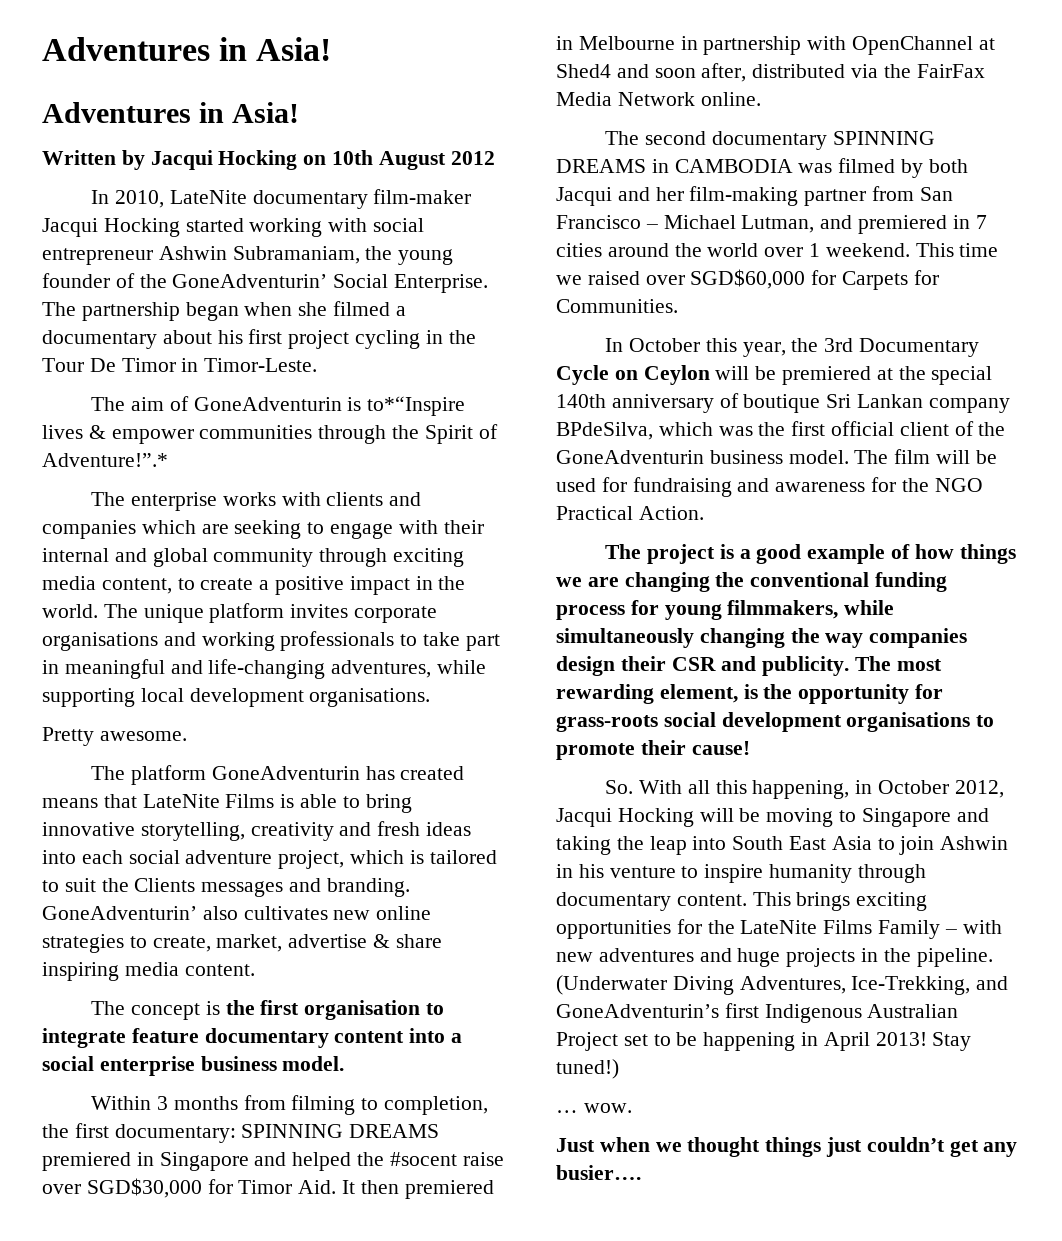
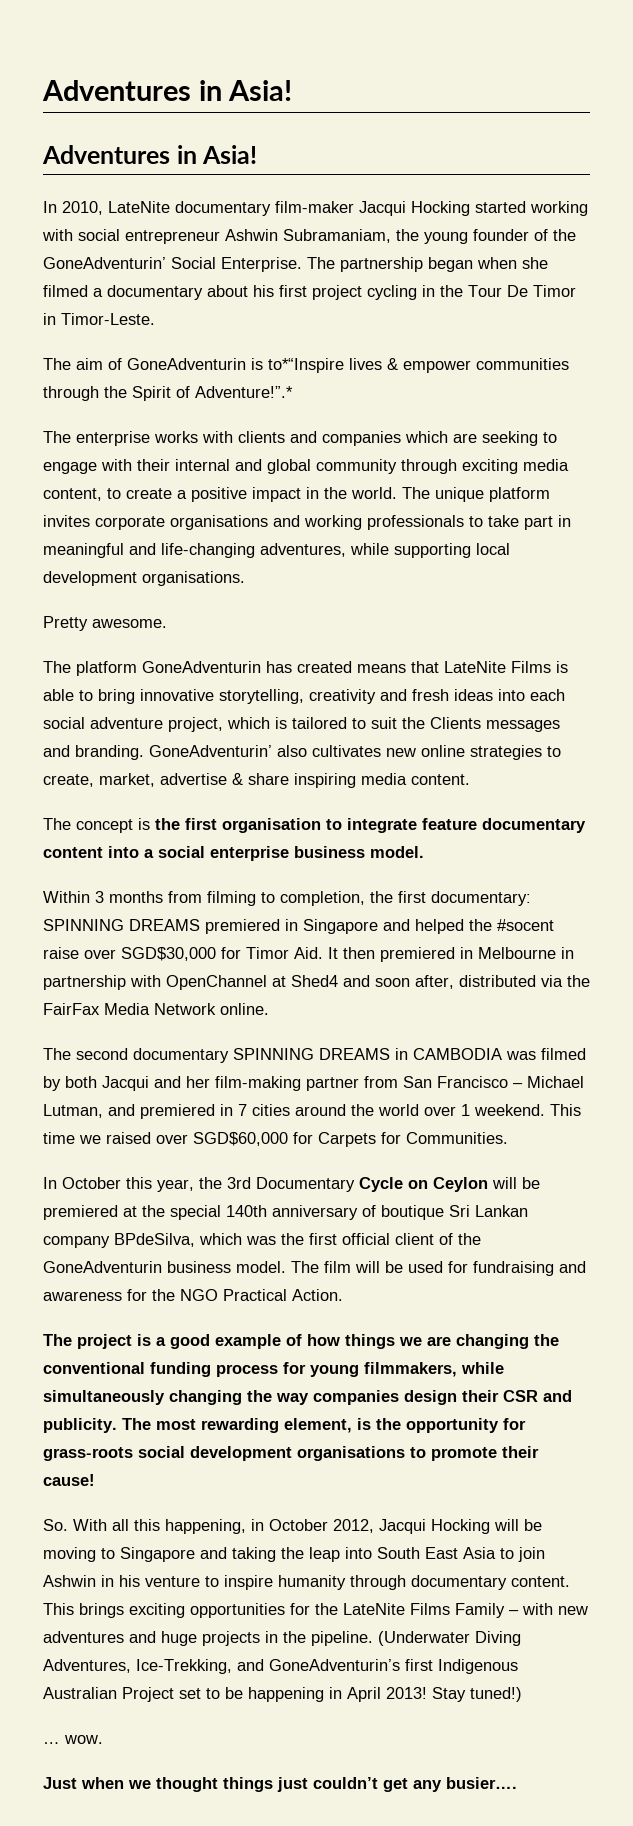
[42,150,495,170] // Written by Jacqui Hocking on 10th August 2012 -> (258, 154) none

